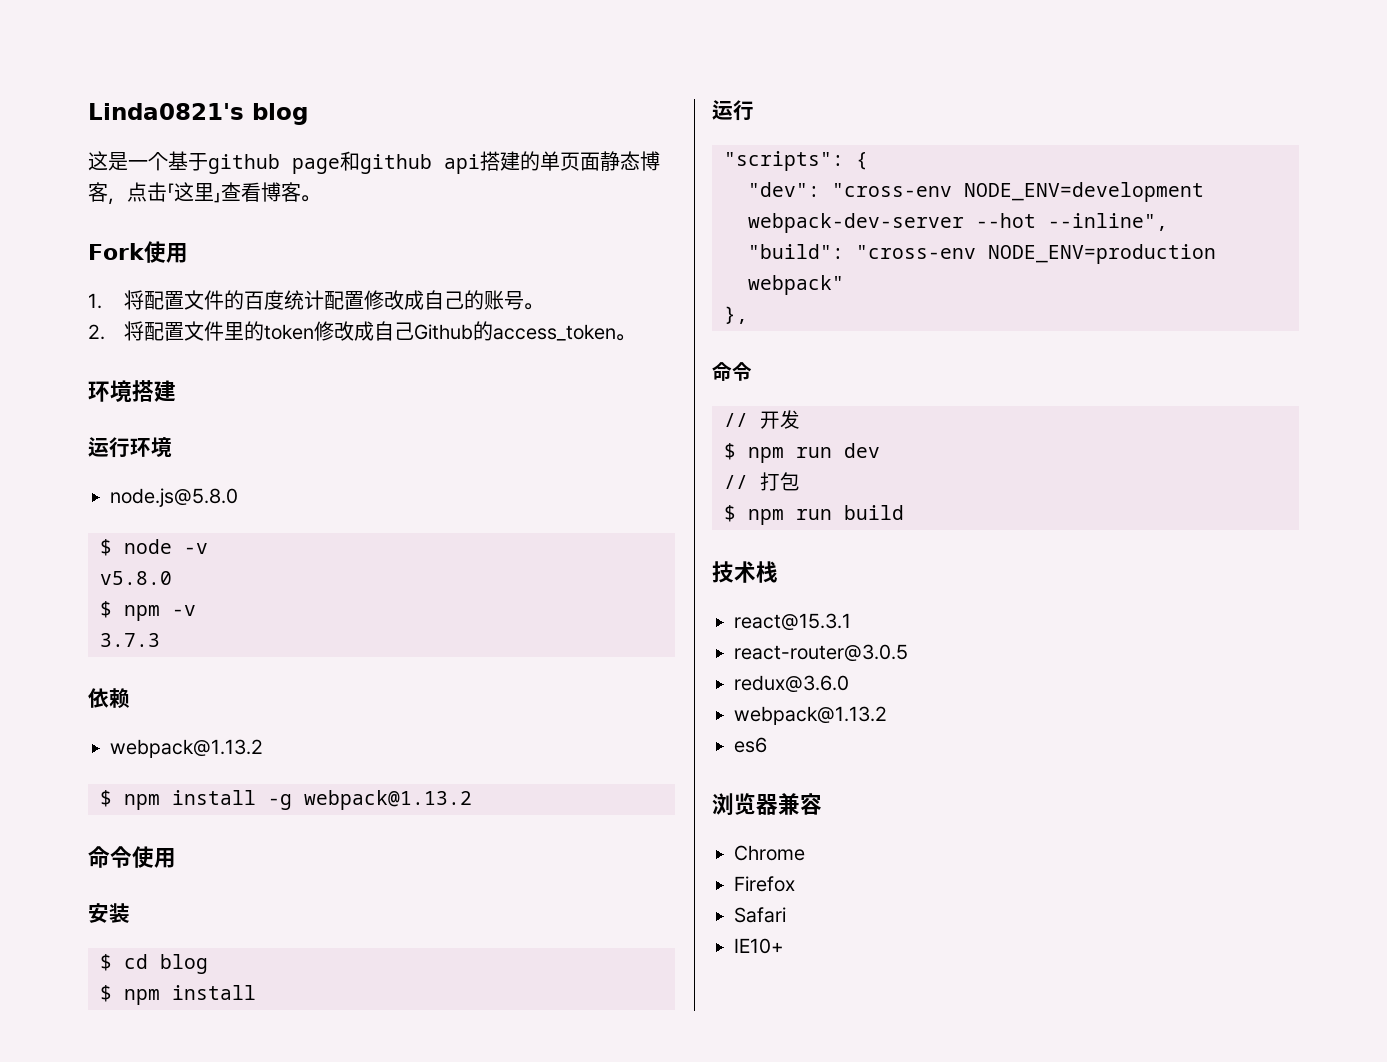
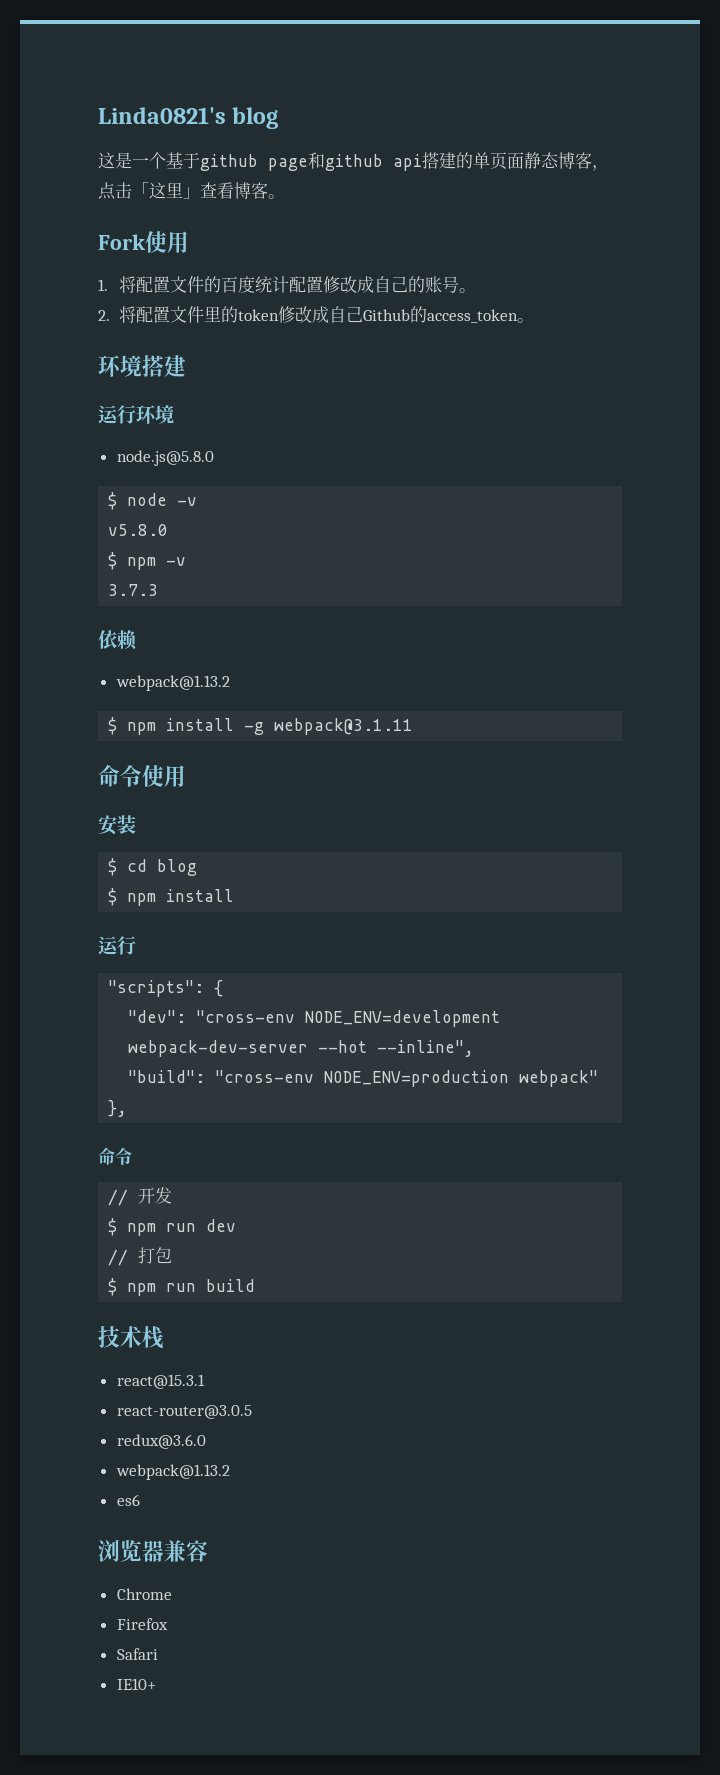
[304,790,472,810] webpack@1.13.2 -> [274,718,414,735] webpack@3.1.11

